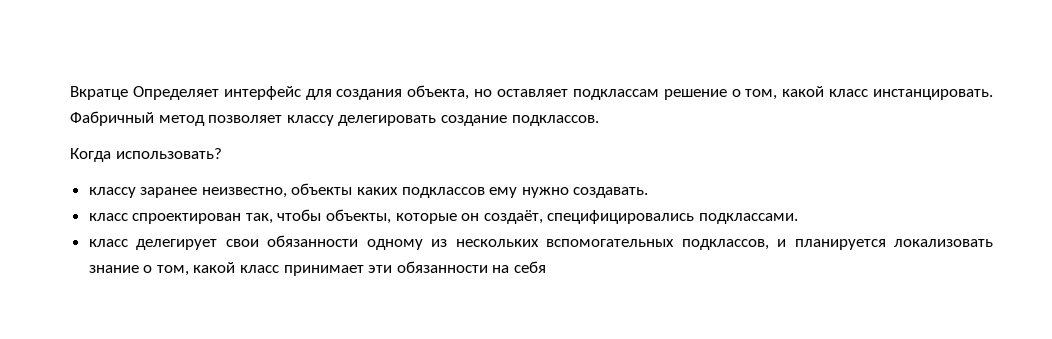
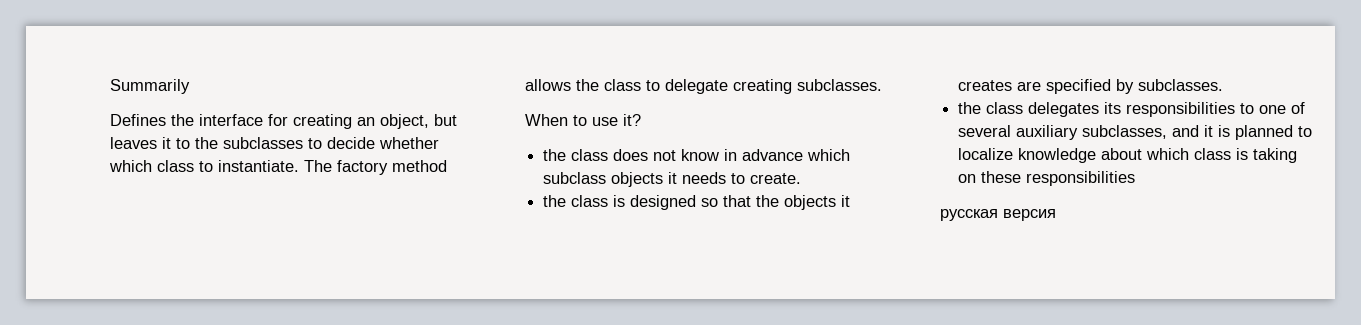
[70,85,993,100] [70,111,599,126] [70,148,222,162] [88,183,649,198] [88,209,799,224] [88,235,994,250] [88,261,547,276] Вкратце Определяет интерфейс для создания объекта, но оставляет подклассам решение о том, какой класс инстанцировать. Фабричный метод позволяет классу делегировать создание подклассов. // Когда использовать? // классу заранее неизвестно, объекты каких подклассов ему нужно создавать. // класс спроектирован так, чтобы объекты, которые он создаёт, специфицировались подклассами. // класс делегирует свои обязанности одному из нескольких вспомогательных подклассов, и планируется локализовать знание о том, какой класс принимает эти обязанности на себя -> [110,79,190,94] [110,114,457,129] [110,137,439,149] [109,160,447,175] [525,79,882,94] [525,114,641,126] [543,149,851,161] [543,172,802,187] [543,195,851,210] [958,79,1224,94] [958,102,1306,117] [958,125,1313,140] [958,148,1298,163] [958,171,1136,186] [940,209,1056,221] Summarily // Defines the interface for creating an object, but leaves it to the subclasses to decide whether which class to instantiate. The factory method allows the class to delegate creating subclasses. // When to use it? // the class does not know in advance which subclass objects it needs to create. // the class is designed so that the objects it creates are specified by subclasses. // the class delegates its responsibilities to one of several auxiliary subclasses, and it is planned to localize knowledge about which class is taking on these responsibilities // русская версия

